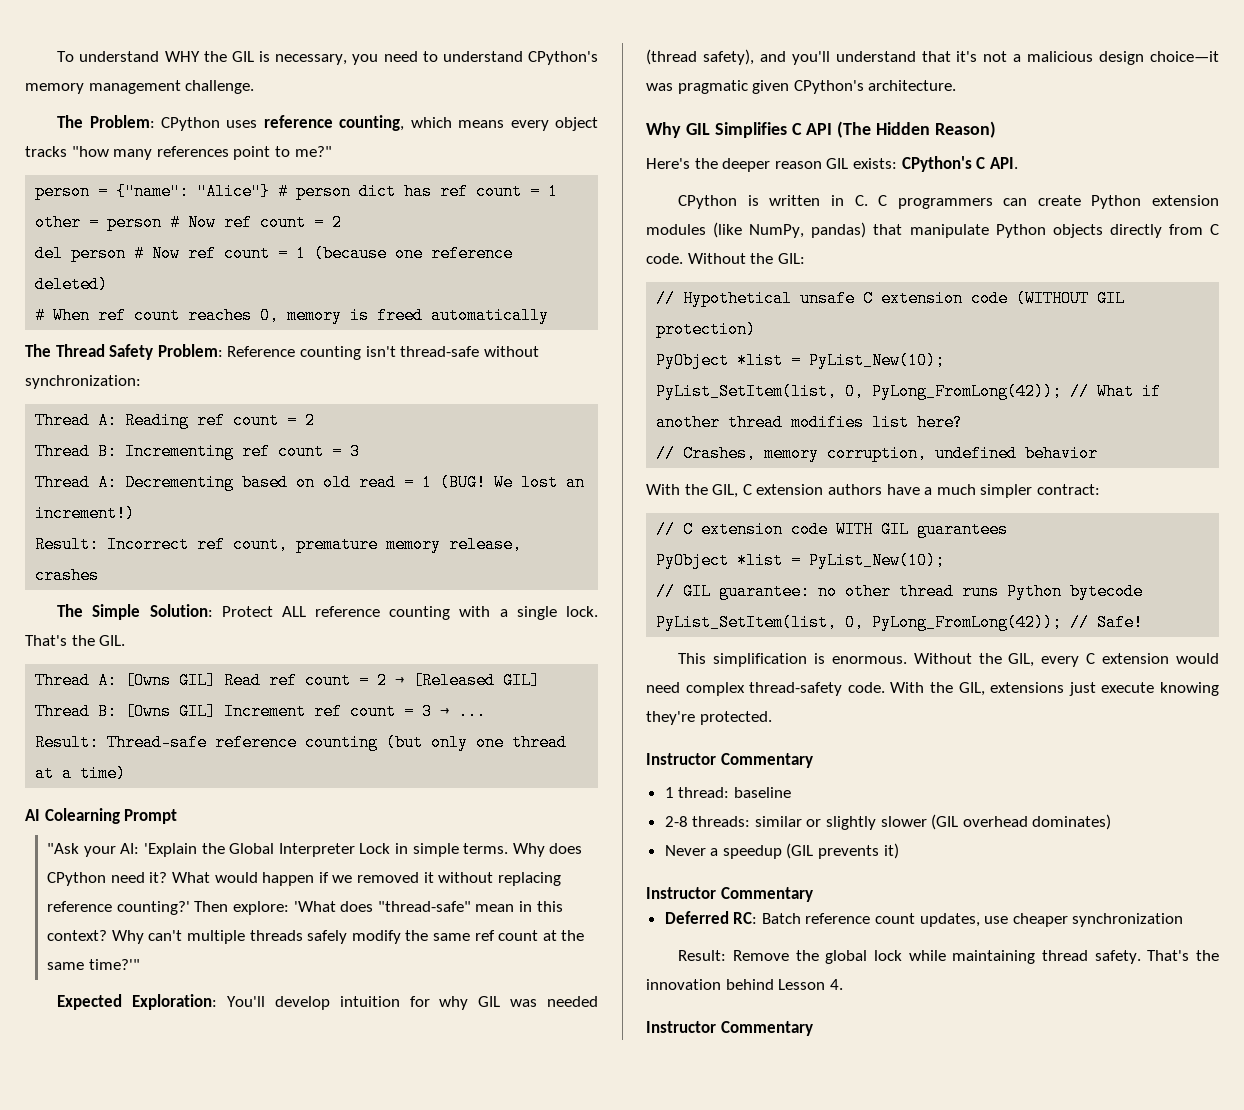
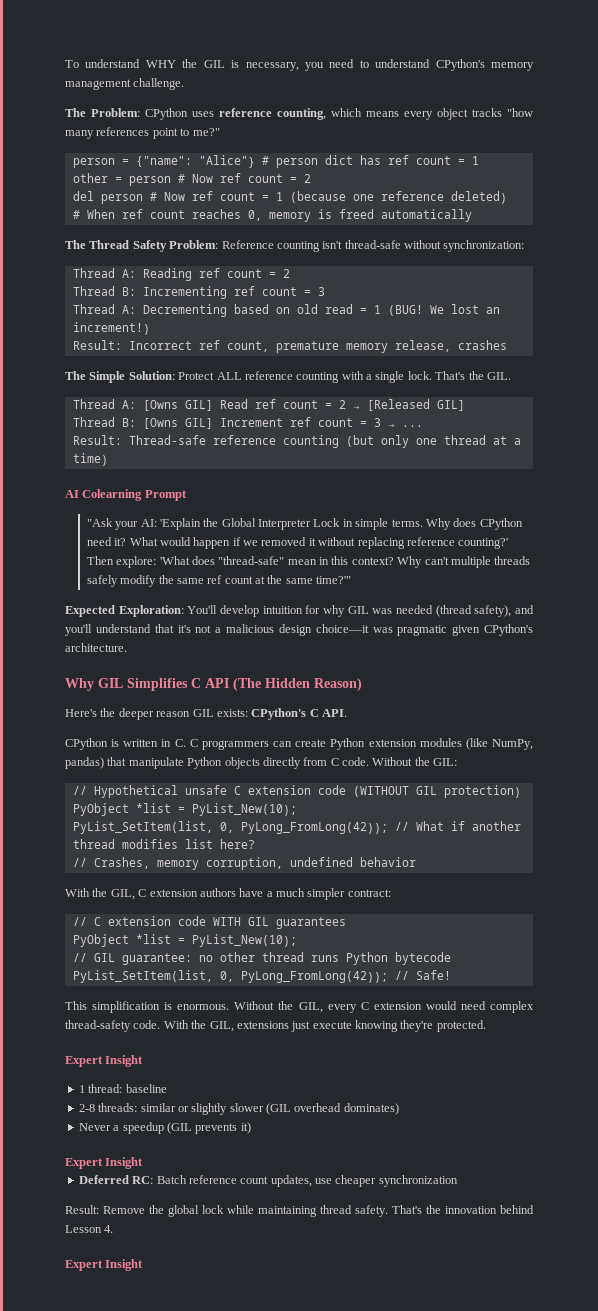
[646,753,813,768] Instructor Commentary -> [65,1055,144,1067] Expert Insight
[646,887,813,902] Instructor Commentary -> [65,1157,144,1169] Expert Insight
[646,1021,813,1036] Instructor Commentary -> [65,1259,144,1271] Expert Insight

